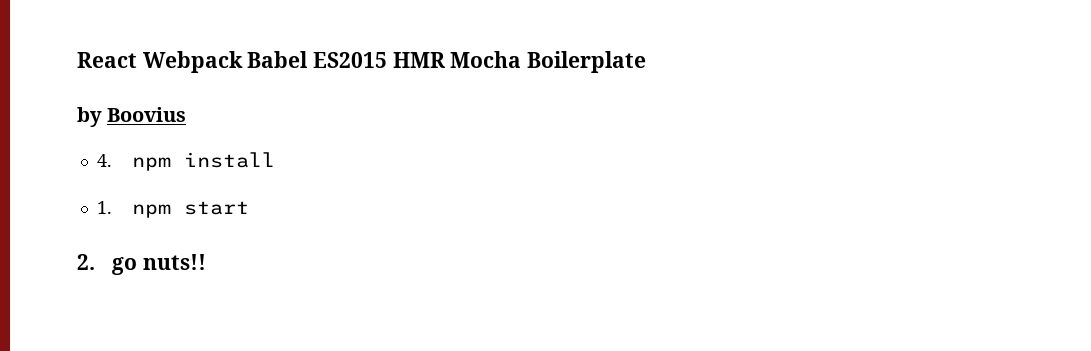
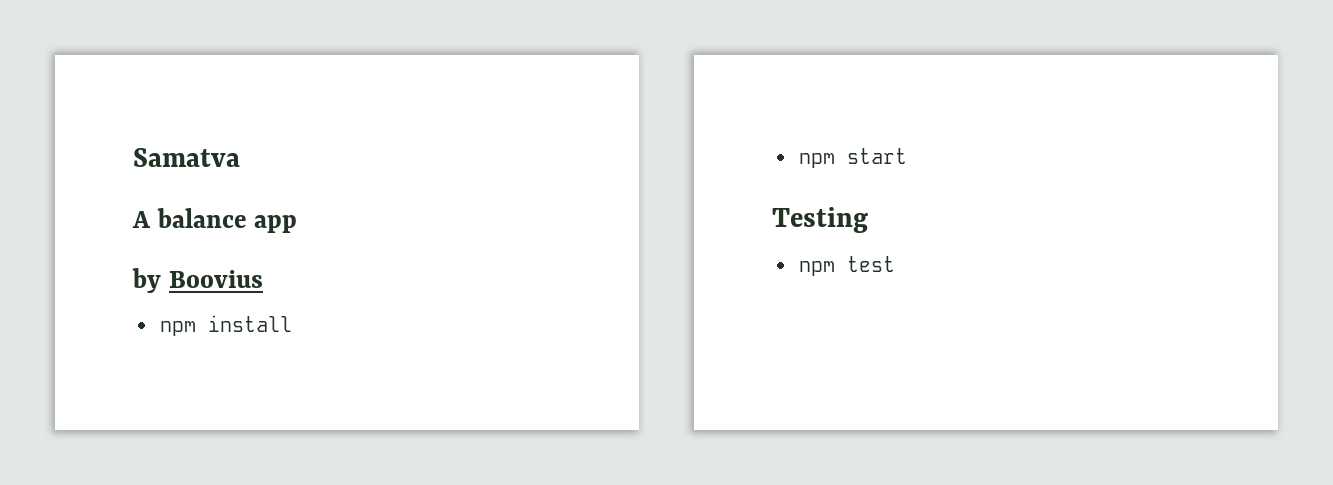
[77,51,647,73] React Webpack Babel ES2015 HMR Mocha Boilerplate -> [133,148,240,167] [132,208,298,233] Samatva // A balance app
[96,154,112,167] 4. -> (263, 279) none
[96,201,112,214] 1. -> (292, 323) none
[77,254,206,275] 2. go nuts!! -> [772,207,868,233] [798,256,895,276] Testing // npm test

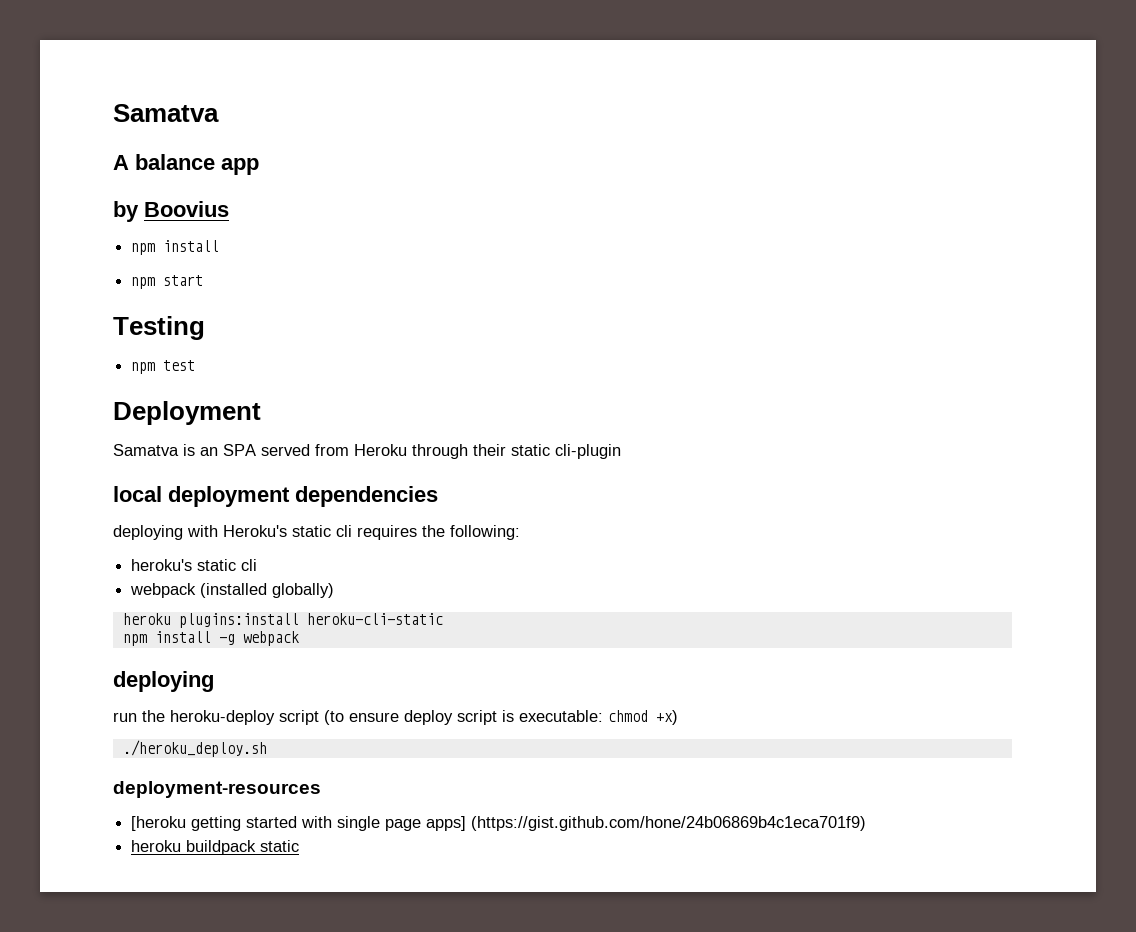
(895, 264) none -> [113,401,261,425] [113,444,621,459] [113,486,438,507] [113,525,520,540] [131,559,258,571] [130,583,335,598] [122,613,443,628] [122,631,299,646] [113,671,214,692] [113,710,678,725] [122,740,267,757] [113,781,321,798] [131,816,867,831] [131,840,300,855] // Deployment // Samatva is an SPA served from Heroku through their static cli-plugin // local deployment dependencies // deploying with Heroku's static cli requires the following: // heroku's static cli // webpack (installed globally) // heroku plugins:install heroku-cli-static // npm install -g webpack // deploying // run the heroku-deploy script (to ensure deploy script is executable: chmod +x) // ./heroku_deploy.sh // deployment-resources // [heroku getting started with single page apps] (https://gist.github.com/hone/24b06869b4c1eca701f9) // heroku buildpack static

